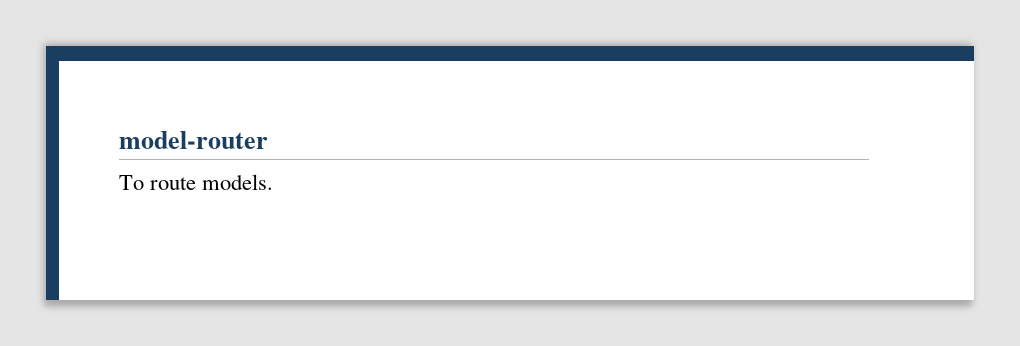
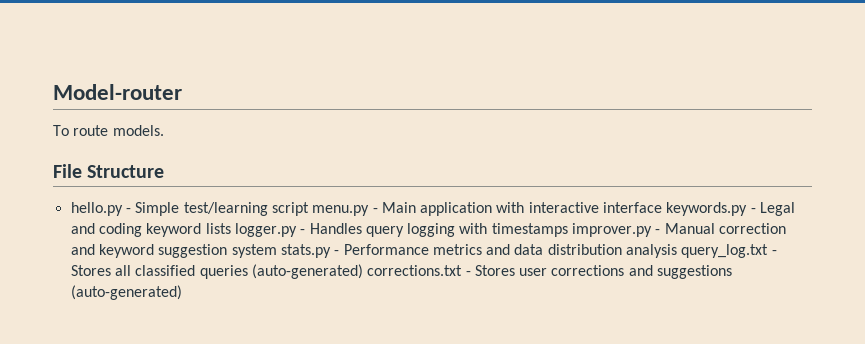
[119,131,268,149] model-router -> [53,84,182,100] Model-router
(274, 182) none -> [53,164,165,178] [70,202,796,216] [70,223,787,237] [70,244,777,258] [70,264,733,279] [70,285,182,300] // File Structure // hello.py - Simple test/learning script menu.py - Main application with interactive interface keywords.py - Legal and coding keyword lists logger.py - Handles query logging with timestamps improver.py - Manual correction and keyword suggestion system stats.py - Performance metrics and data distribution analysis query_log.txt - Stores all classified queries (auto-generated) corrections.txt - Stores user corrections and suggestions (auto-generated)

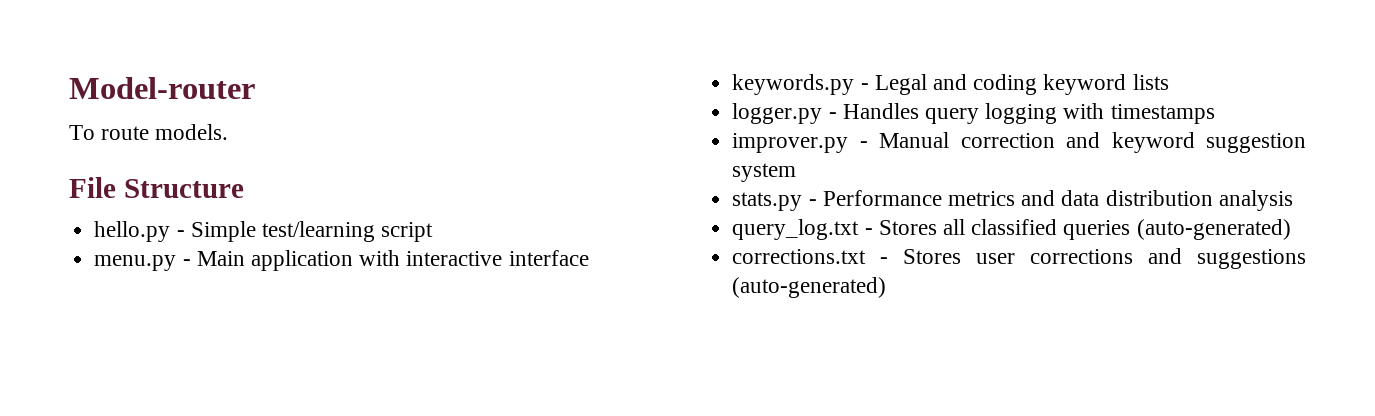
(309, 209) none -> (434, 232) //
(663, 207) none -> (589, 258) //
(231, 228) none -> (1169, 82) //
(568, 230) none -> (1215, 114) //
(277, 251) none -> (797, 172) //
(678, 251) none -> (1293, 200) //
(363, 271) none -> (1291, 229) //

